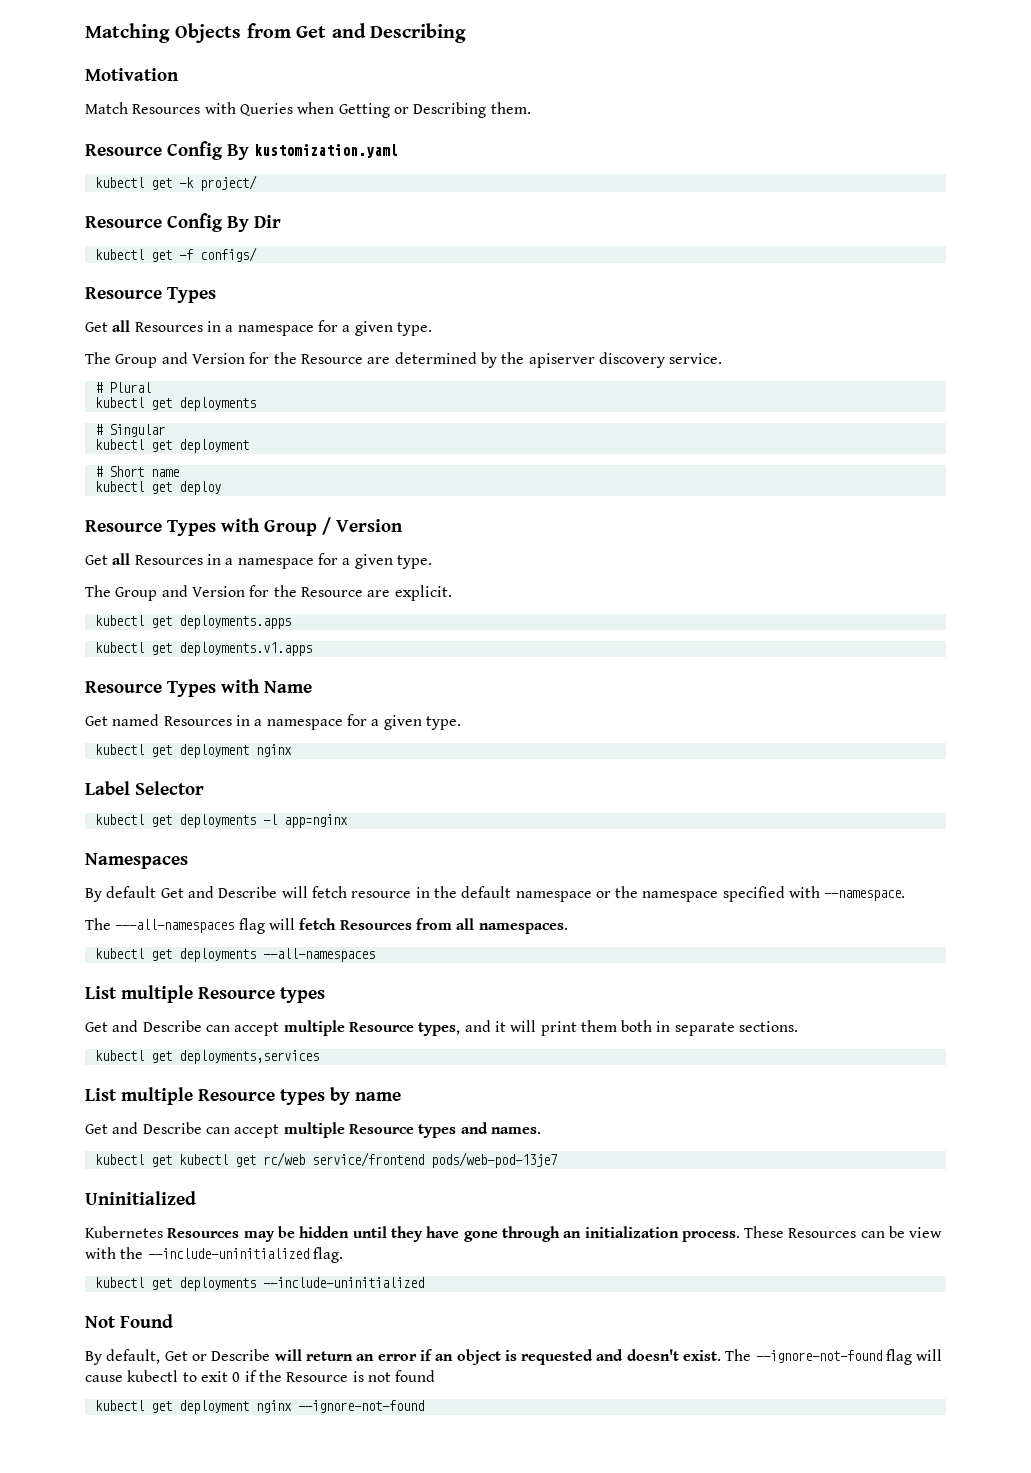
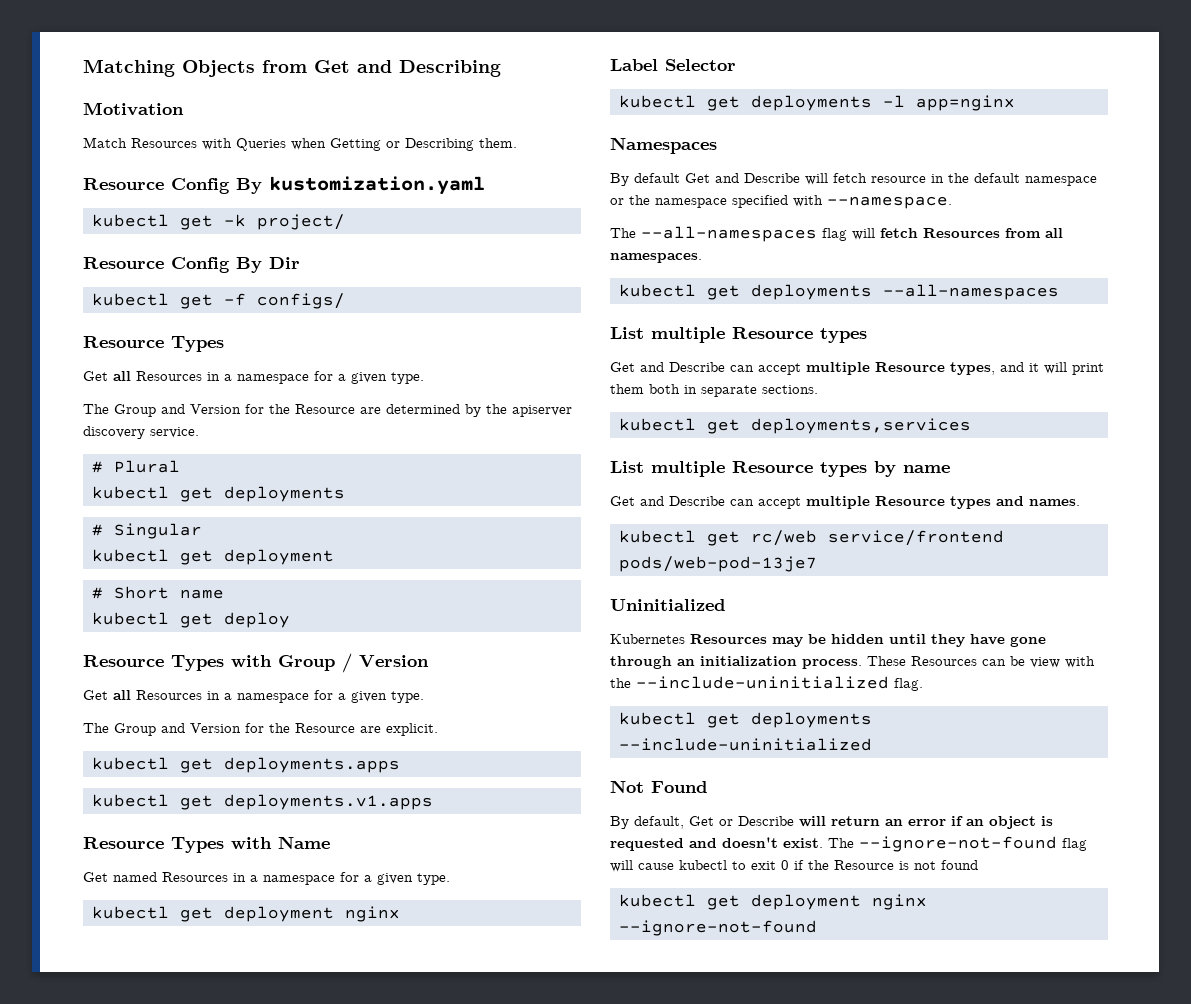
[115,919,235,933] ---all-namespaces -> [641,226,817,242] --all-namespaces
[178,1154,256,1167] kubectl get -> (740, 538) none

